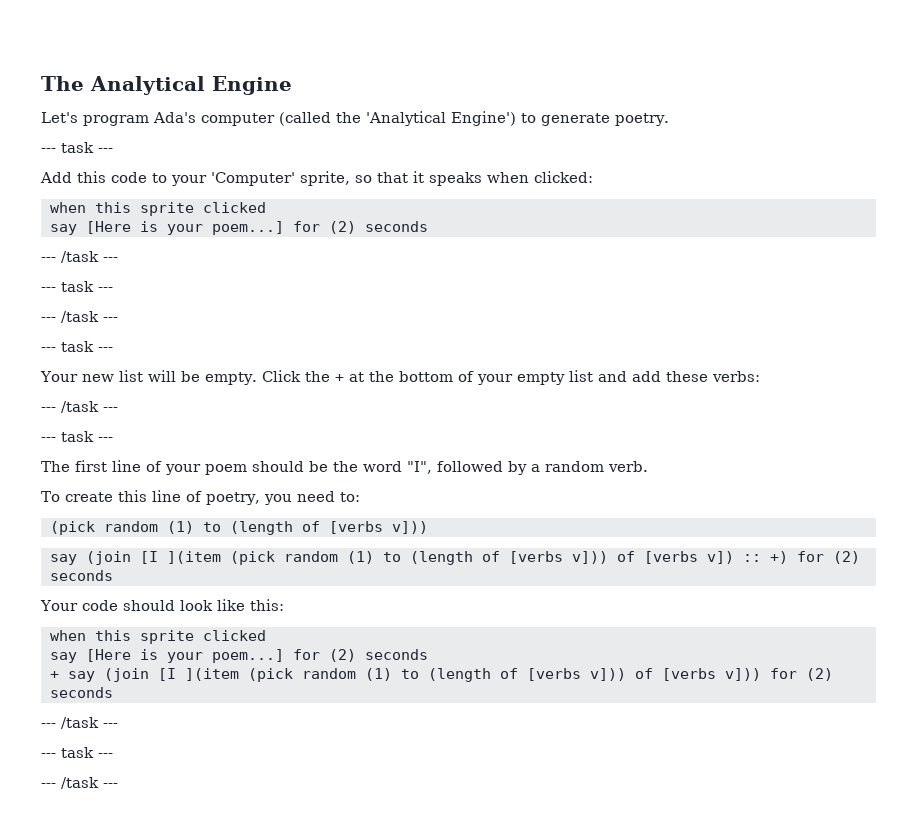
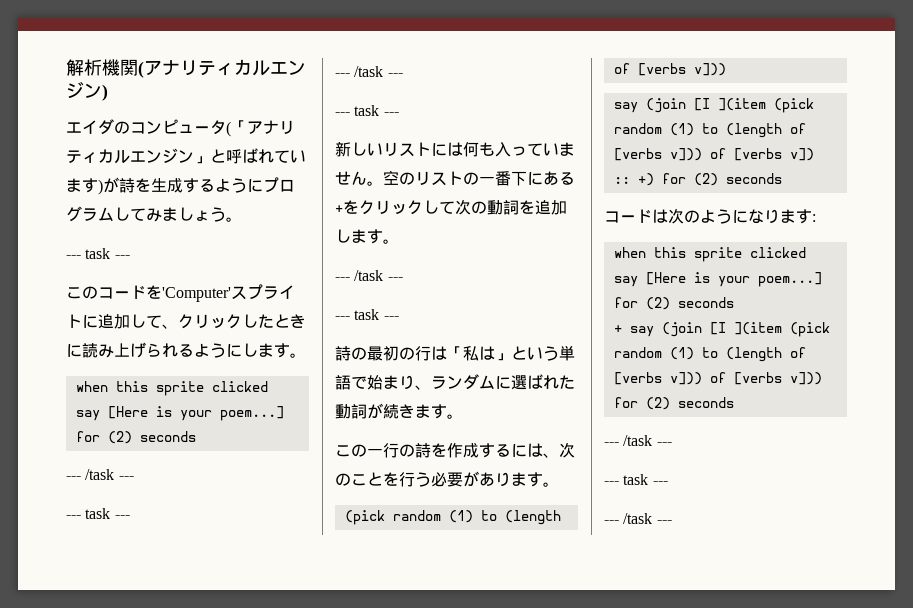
[41,76,292,95] [41,111,669,126] [41,142,113,153] [40,171,593,186] The Analytical Engine // Let's program Ada's computer (called the 'Analytical Engine') to generate poetry. // --- task --- // Add this code to your 'Computer' sprite, so that it speaks when clicked: -> [66,59,306,78] [66,82,108,101] [66,119,295,137] [66,148,306,164] [66,177,295,195] [66,206,242,222] [66,248,130,259] [66,284,295,302] [66,314,306,329] [66,342,306,358] 解析機関(アナリティカルエンジン) // エイダのコンピュータ(「アナリティカルエンジン」と呼ばれています)が詩を生成するようにプログラムしてみましょう。 // --- task --- // このコードを'Computer'スプライトに追加して、クリックしたときに読み上げられるようにします。
[40,370,760,385] [41,401,118,413] [41,431,113,442] [41,460,648,475] [41,490,360,505] Your new list will be empty. Click the + at the bottom of your empty list and add these verbs: // --- /task --- // --- task --- // The first line of your poem should be the word "I", followed by a random verb. // To create this line of poetry, you need to: -> [335,141,575,157] [335,170,575,186] [335,199,567,215] [335,229,399,244] [335,270,403,281] [335,309,399,320] [335,345,575,361] [335,374,575,390] [335,403,463,419] [335,442,575,458] [335,471,559,487] 新しいリストには何も入っていません。空のリストの一番下にある+をクリックして次の動詞を追加します。 // --- /task --- // --- task --- // 詩の最初の行は「私は」という単語で始まり、ランダムに選ばれた動詞が続きます。 // この一行の詩を作成するには、次のことを行う必要があります。
[40,599,284,611] Your code should look like this: -> [604,208,816,224] コードは次のようになります:

